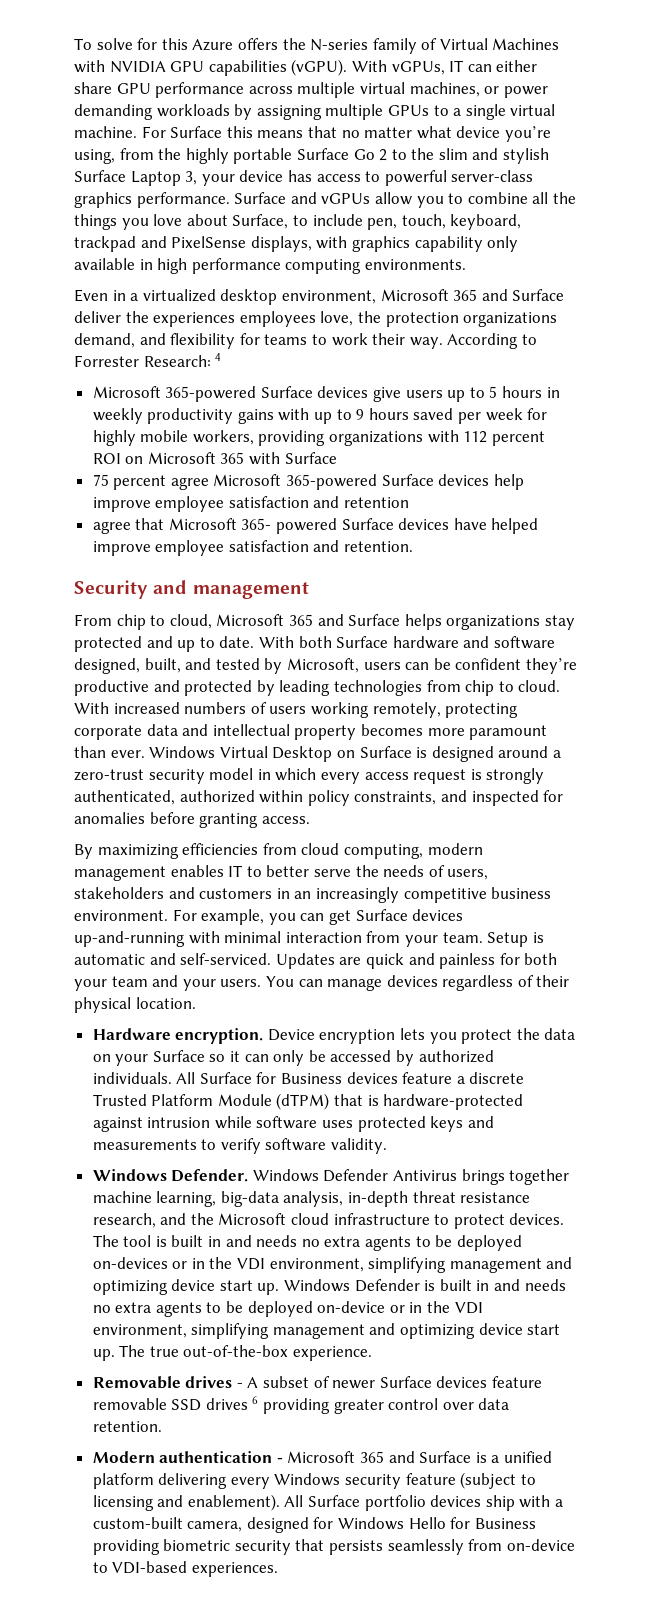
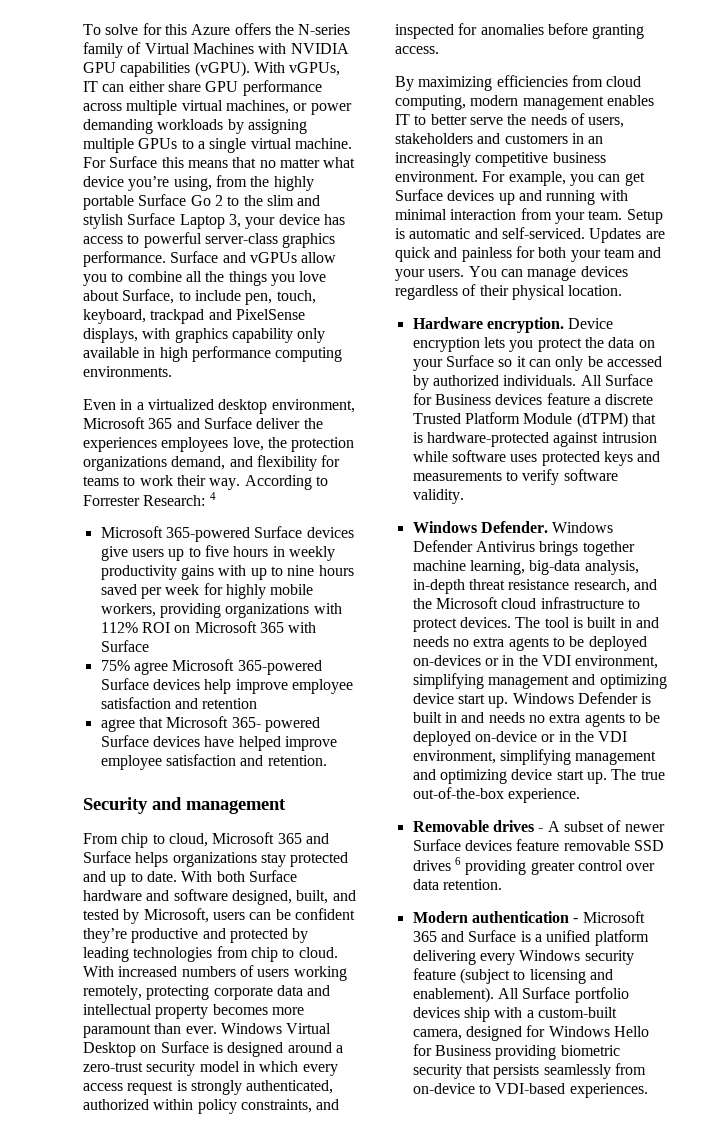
[489,386,498,398] 5 -> [204,545,229,557] five
[356,409,365,420] 9 -> [287,565,315,576] nine
[463,431,545,446] 112 percent -> [100,622,138,633] 112%
[92,474,167,490] 75 percent -> [100,660,130,671] 75%
[74,931,185,947] up-and-running -> [498,190,596,205] up and running

